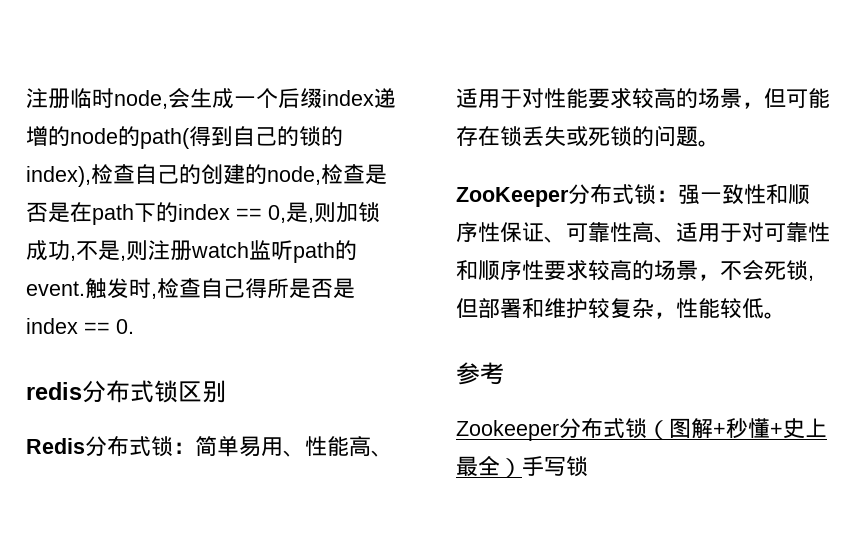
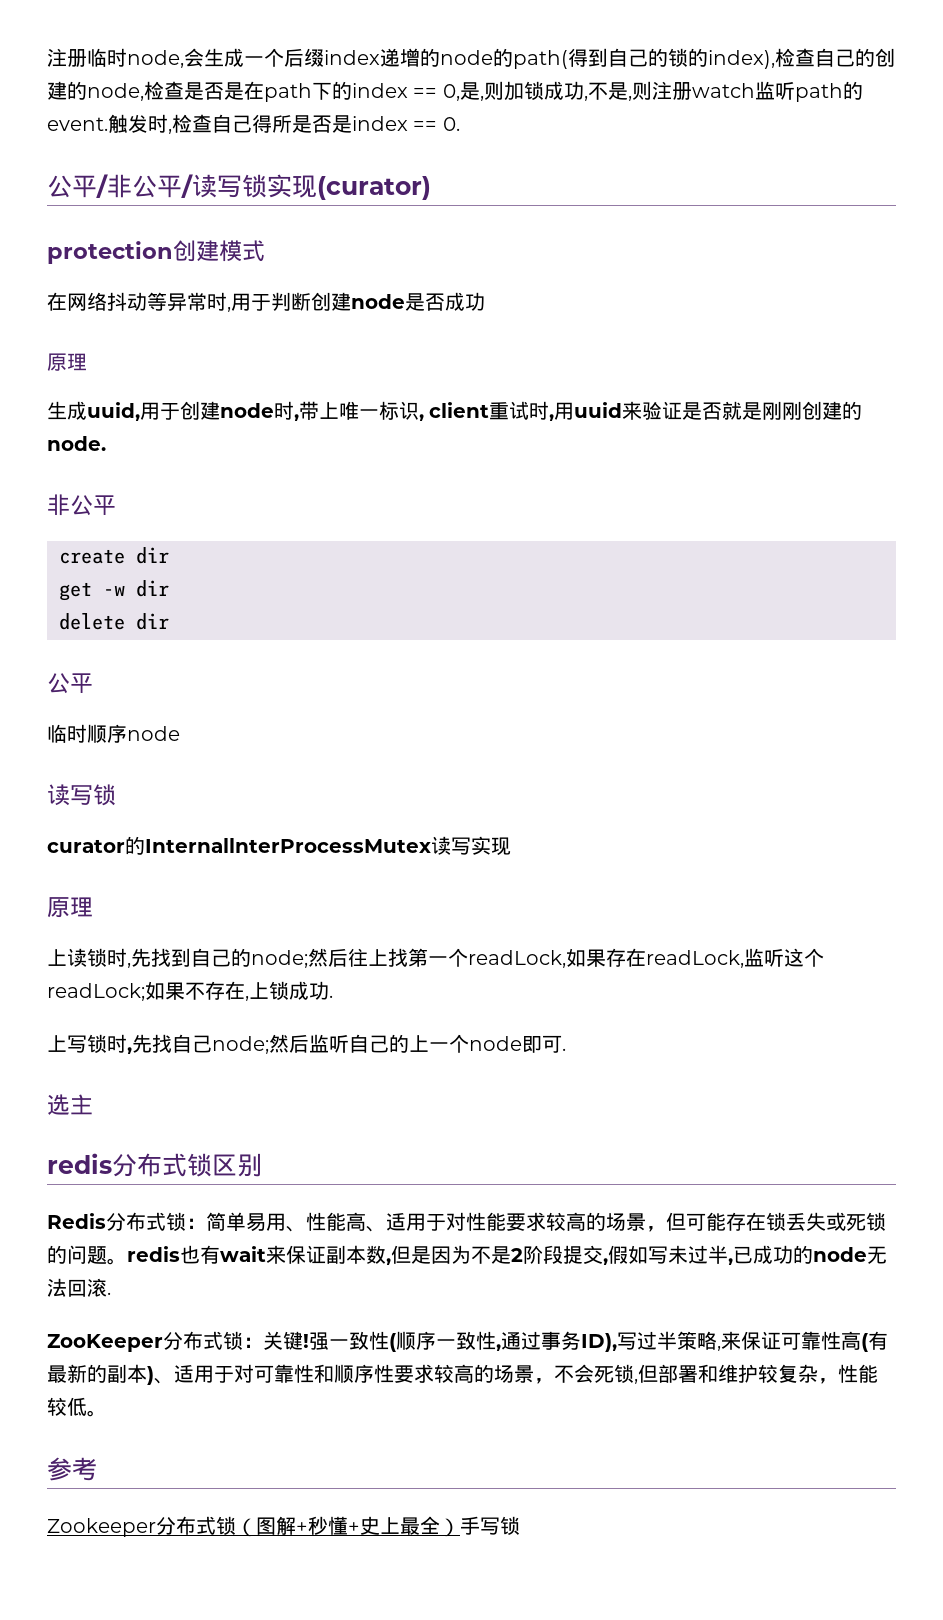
(134, 326) none -> [47,174,431,200] [47,240,265,264] [47,292,485,312] [47,353,87,371] [47,401,863,421] [47,436,106,451] [47,494,116,516] [59,547,169,564] [59,580,169,601] [59,613,169,630] [47,673,93,694] [47,724,180,743] [47,784,116,806] [47,836,511,856] [47,897,93,918] [47,948,824,968] [47,981,333,1001] [47,1034,566,1054] [47,1094,93,1115] // 公平/非公平/读写锁实现(curator) // protection创建模式 // 在网络抖动等异常时,用于判断创建node是否成功 // 原理 // 生成uuid,用于创建node时,带上唯一标识, client重试时,用uuid来验证是否就是刚刚创建的node. // 非公平 // create dir // get -w dir // delete dir // 公平 // 临时顺序node // 读写锁 // curator的InternallnterProcessMutex读写实现 // 原理 // 上读锁时,先找到自己的node;然后往上找第一个readLock,如果存在readLock,监听这个readLock;如果不存在,上锁成功. // 上写锁时,先找自己node;然后监听自己的上一个node即可. // 选主
[456,184,810,207] [456,222,654,243] // ZooKeeper分布式锁：强一致性和顺序性保证、可靠性高 -> [127,1245,887,1265] [47,1278,111,1297] [47,1331,888,1352] [47,1364,154,1385] redis也有wait来保证副本数,但是因为不是2阶段提交,假如写未过半,已成功的node无法回滚. // ZooKeeper分布式锁：关键!强一致性(顺序一致性,通过事务ID),写过半策略,来保证可靠性高(有最新的副本)

